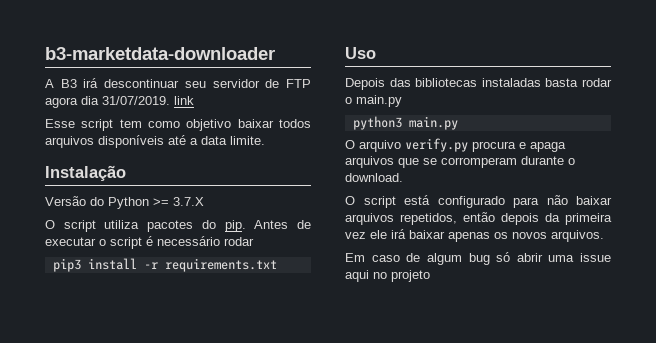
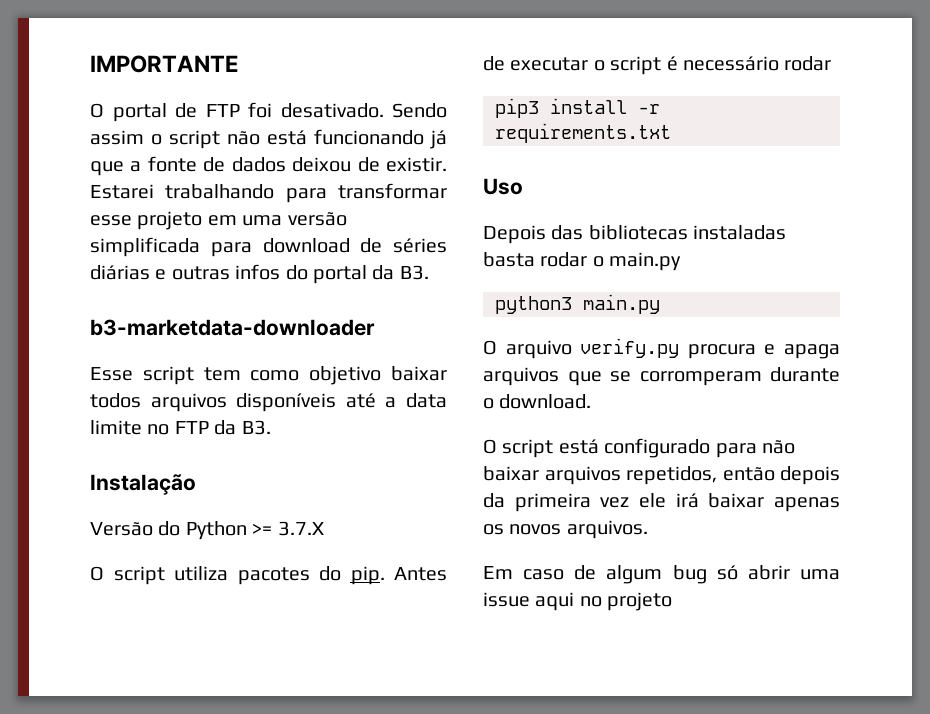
[45,47,275,60] [45,78,311,88] [45,96,194,108] b3-marketdata-downloader // A B3 irá descontinuar seu servidor de FTP agora dia 31/07/2019. link -> [90,55,239,73] [90,102,447,122] [90,129,447,149] [90,156,447,176] [90,183,447,203] [90,211,347,230] [90,237,447,257] [90,264,429,284] [90,319,375,336] IMPORTANTE // O portal de FTP foi desativado. Sendo assim o script não está funcionando já que a fonte de dados deixou de existir. Estarei trabalhando para transformar esse projeto em uma versão simplificada para download de séries diárias e outras infos do portal da B3. // b3-marketdata-downloader
[230,136,265,145] limite. -> [90,420,271,435] limite no FTP da B3.

